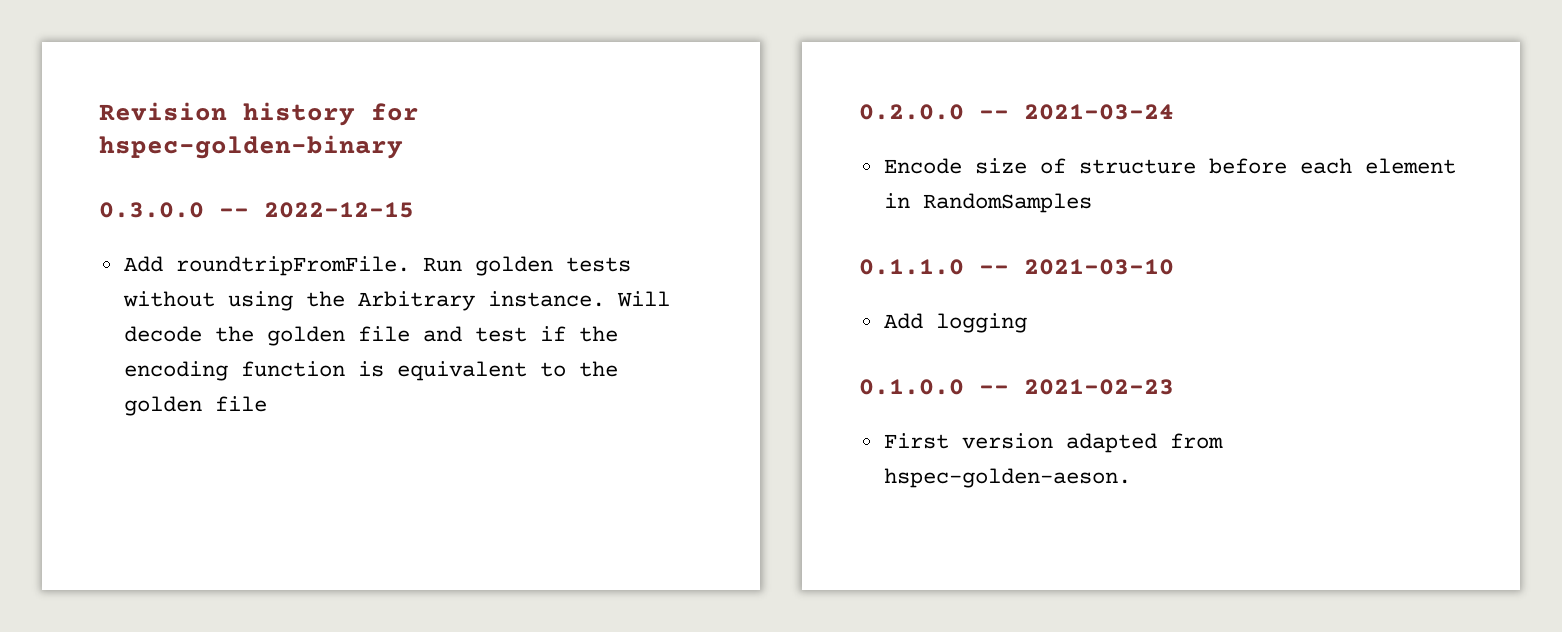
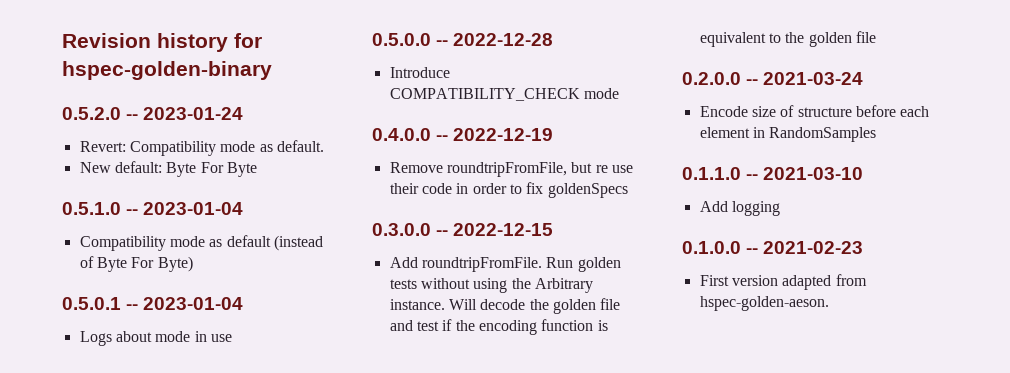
(403, 147) none -> [62,107,244,120] [79,140,324,156] [79,161,257,177] [62,202,244,215] [79,235,323,251] [79,256,193,272] [62,297,244,310] [79,331,232,346] [372,33,554,46] [389,67,450,78] [389,88,619,101] [372,128,554,141] [389,162,633,177] [389,182,628,198] // 0.5.2.0 -- 2023-01-24 // Revert: Compatibility mode as default. // New default: Byte For Byte // 0.5.1.0 -- 2023-01-04 // Compatibility mode as default (instead of Byte For Byte) // 0.5.0.1 -- 2023-01-04 // Logs about mode in use // 0.5.0.0 -- 2022-12-28 // Introduce COMPATIBILITY_CHECK mode // 0.4.0.0 -- 2022-12-19 // Remove roundtripFromFile, but re use their code in order to fix goldenSpecs

